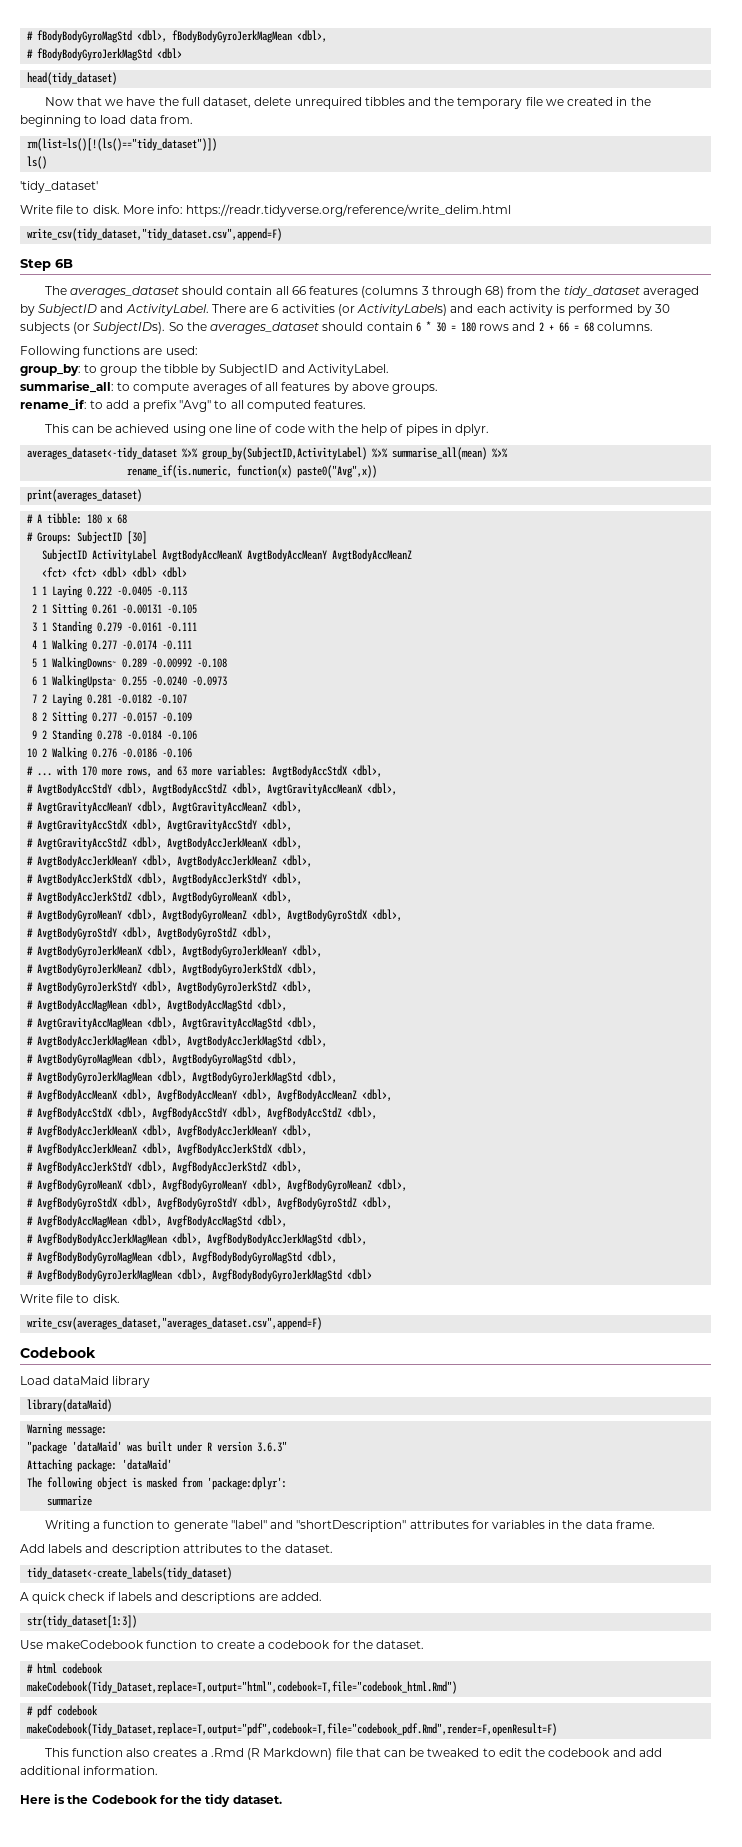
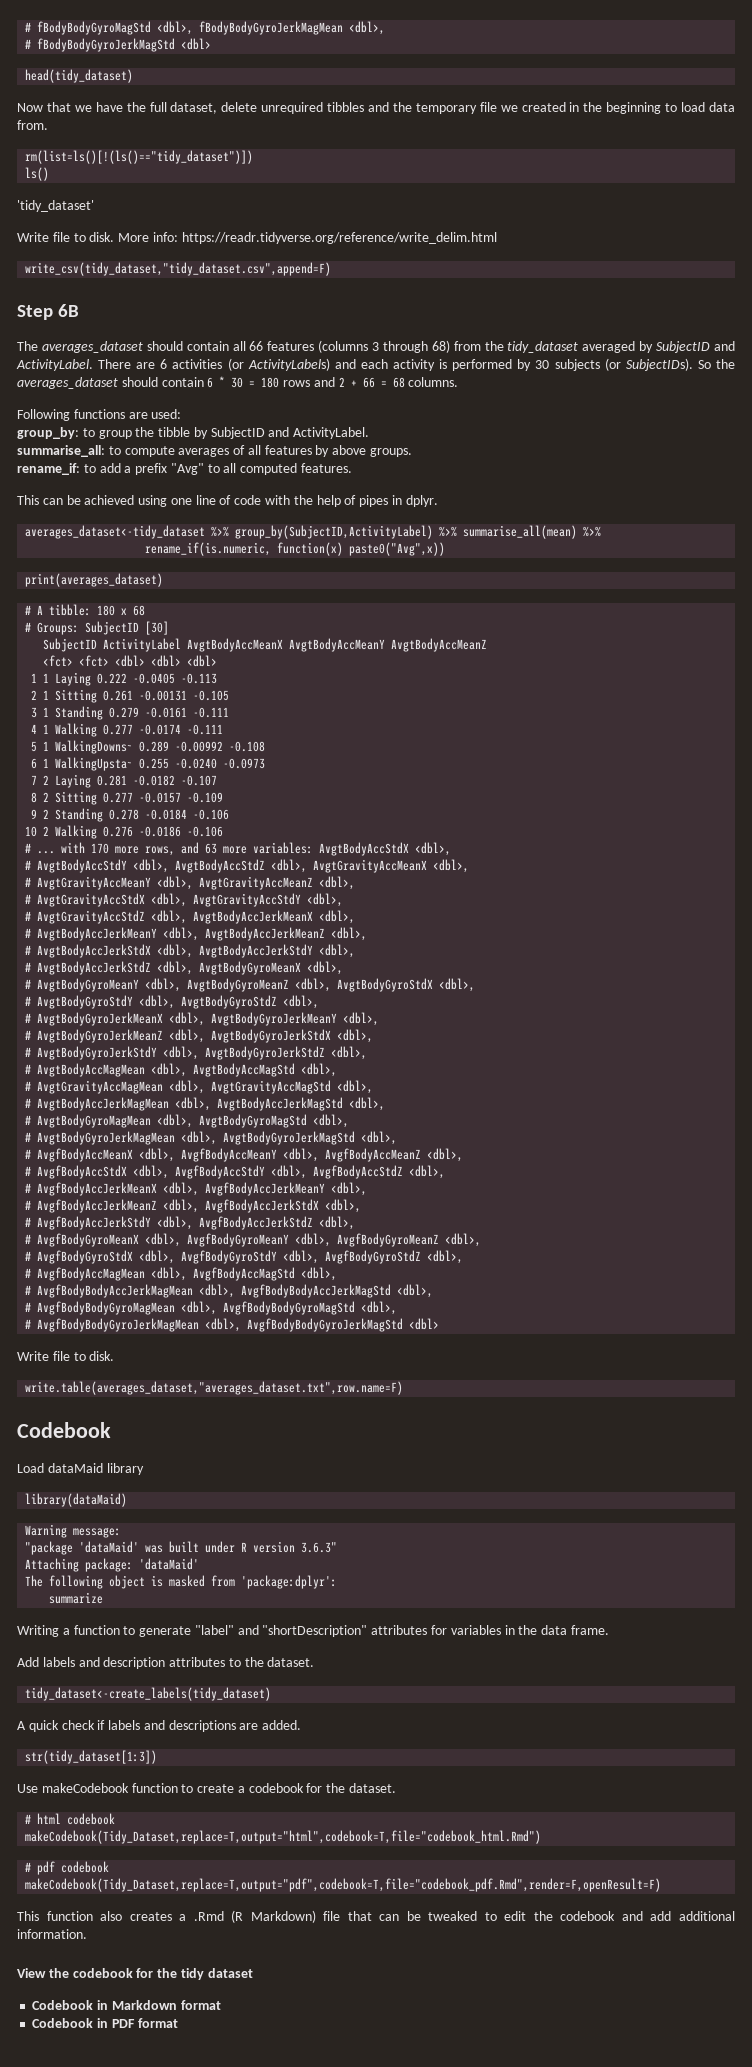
[27,1317,323,1330] write_csv(averages_dataset,"averages_dataset.csv",append=F) -> [25,1381,404,1395] write.table(averages_dataset,"averages_dataset.txt",row.name=F)
[20,1794,282,1807] Here is the Codebook for the tidy dataset. -> [17,1968,253,1980] [32,2000,221,2010] [32,2018,178,2028] View the codebook for the tidy dataset // Codebook in Markdown format // Codebook in PDF format

